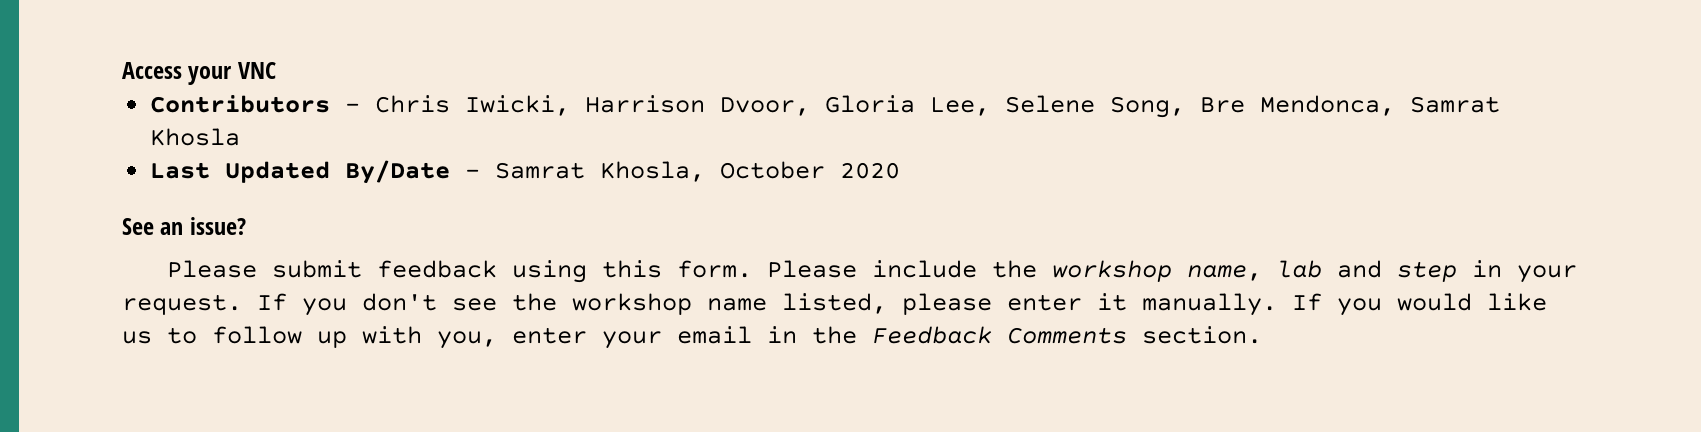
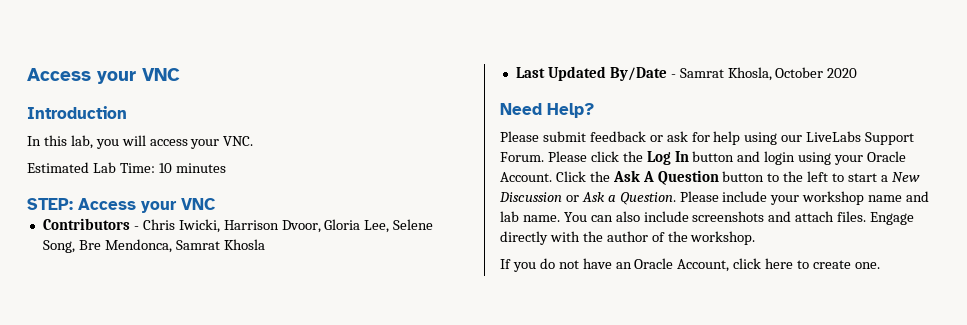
[122,62,276,85] Access your VNC -> [27,68,180,84] [27,106,127,119] [27,135,254,149] [27,162,226,173] [27,198,216,213] Access your VNC // Introduction // In this lab, you will access your VNC. // Estimated Lab Time: 10 minutes // STEP: Access your VNC
[122,217,246,235] See an issue? -> [500,103,594,118] Need Help?
[512,260,1578,283] [122,293,1547,316] [122,326,1262,349] using this form. Please include the workshop name, lab and step in your request. If you don't see the workshop name listed, please enter it manually. If you would like us to follow up with you, enter your email in the Feedback Comments section. -> [649,131,915,145] [500,151,907,165] [500,170,920,185] [499,191,930,205] [500,211,915,225] [500,231,756,245] [500,258,880,272] or ask for help using our LiveLabs Support Forum. Please click the Log In button and login using your Oracle Account. Click the Ask A Question button to the left to start a New Discussion or Ask a Question. Please include your workshop name and lab name. You can also include screenshots and attach files. Engage directly with the author of the workshop. // If you do not have an Oracle Account, click here to create one.

